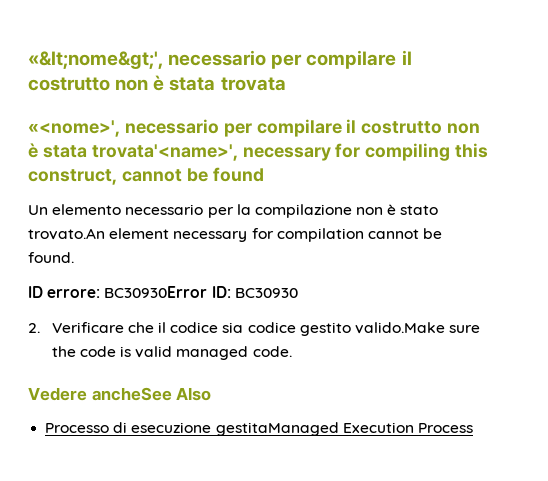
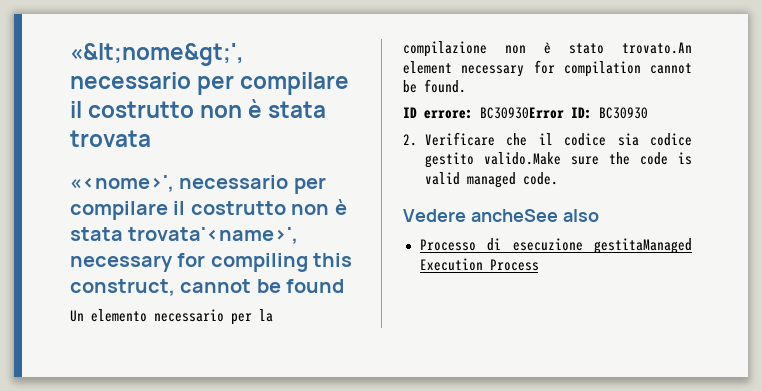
[176,387,212,401] Also -> [562,209,599,222] also

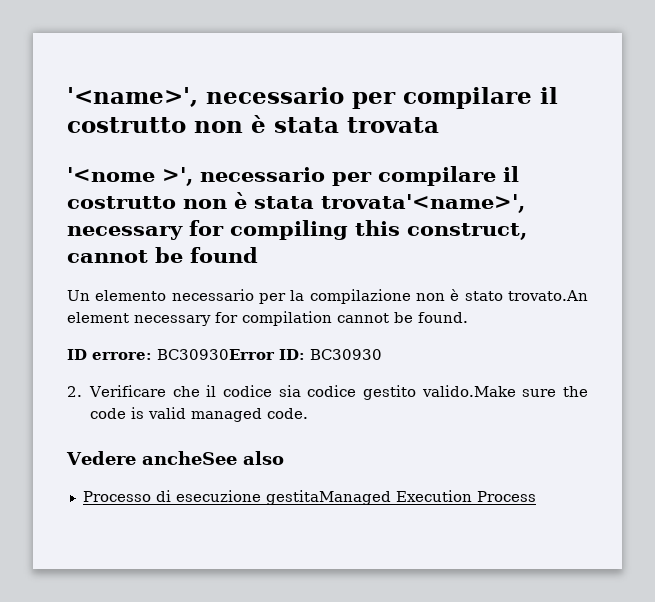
[70,43,244,66] «&lt;nome&gt;', -> [67,87,198,107] '<name>',
[70,175,174,192] «<nome>', -> [67,167,193,186] '<nome >',

